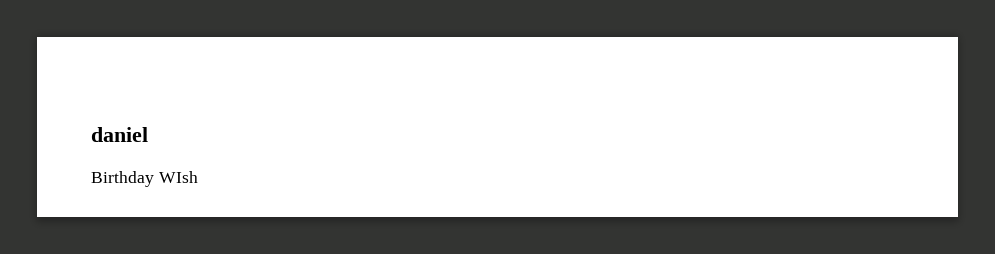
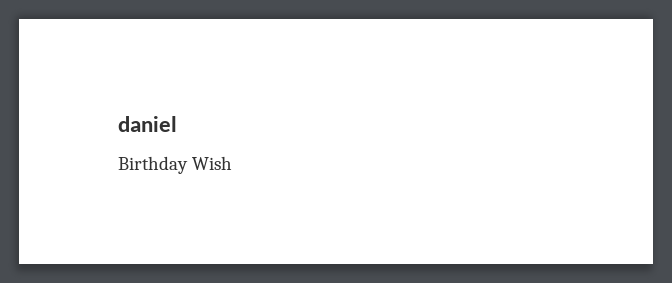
[158,171,198,183] WIsh -> [192,156,233,170] Wish

